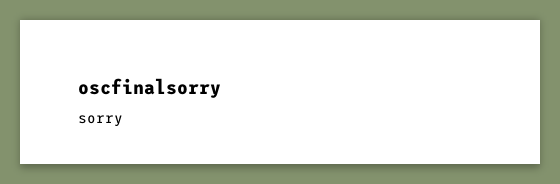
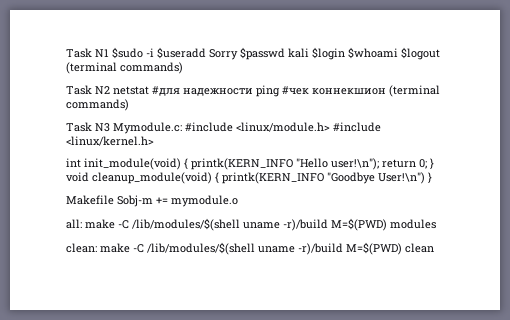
[78,78,221,98] [78,115,123,127] oscfinalsorry // sorry -> [66,47,440,60] [66,62,183,74] [66,85,440,97] [66,99,129,111] [66,122,381,134] [66,136,154,146] [66,158,434,170] [66,172,432,184] [66,195,238,207] [66,218,436,231] [66,242,434,255] Task N1 $sudo -i $useradd Sorry $passwd kali $login $whoami $logout (terminal commands) // Task N2 netstat #для надежности ping #чек коннекшион (terminal commands) // Task N3 Mymodule.c: #include <linux/module.h> #include <linux/kernel.h> // int init_module(void) { printk(KERN_INFO "Hello user!\n"); return 0; } void cleanup_module(void) { printk(KERN_INFO "Goodbye User!\n") } // Makefile Sobj-m += mymodule.o // all: make -C /lib/modules/$(shell uname -r)/build M=$(PWD) modules // clean: make -C /lib/modules/$(shell uname -r)/build M=$(PWD) clean

